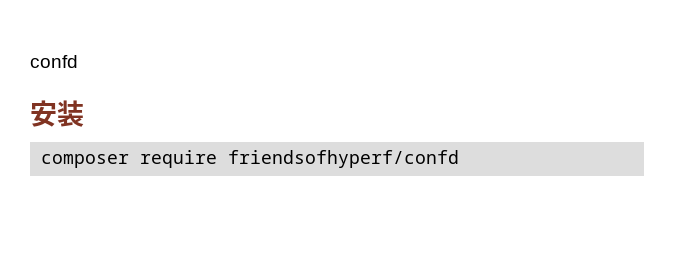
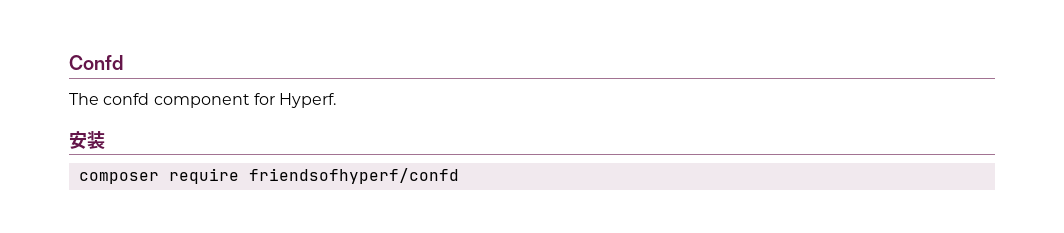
(30, 61) none -> [69,55,123,70] [69,93,99,105] Confd // The
(78, 61) none -> [153,93,337,108] component for Hyperf.

